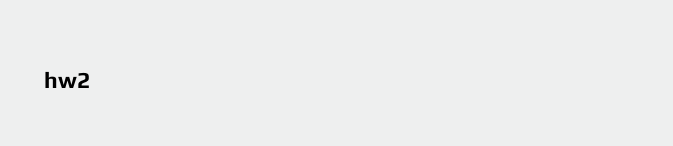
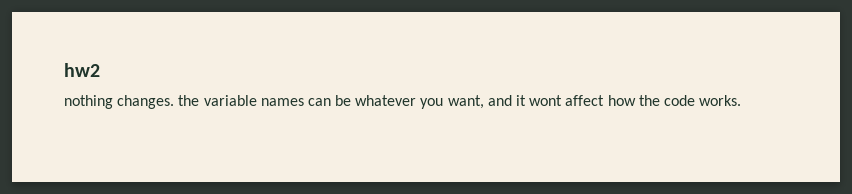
(90, 79) none -> [64,95,742,109] // nothing changes. the variable names can be whatever you want, and it wont affect how the code works.

